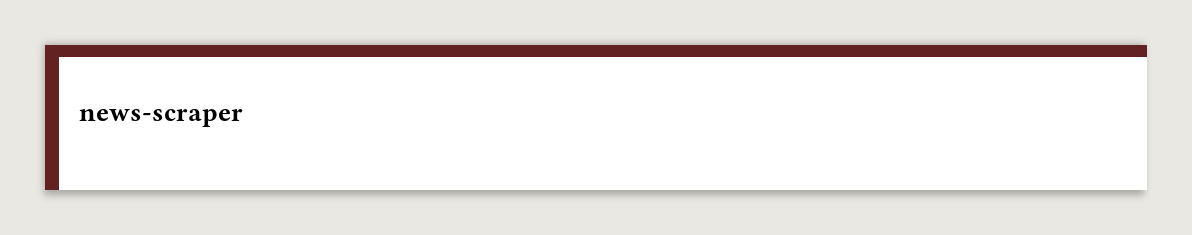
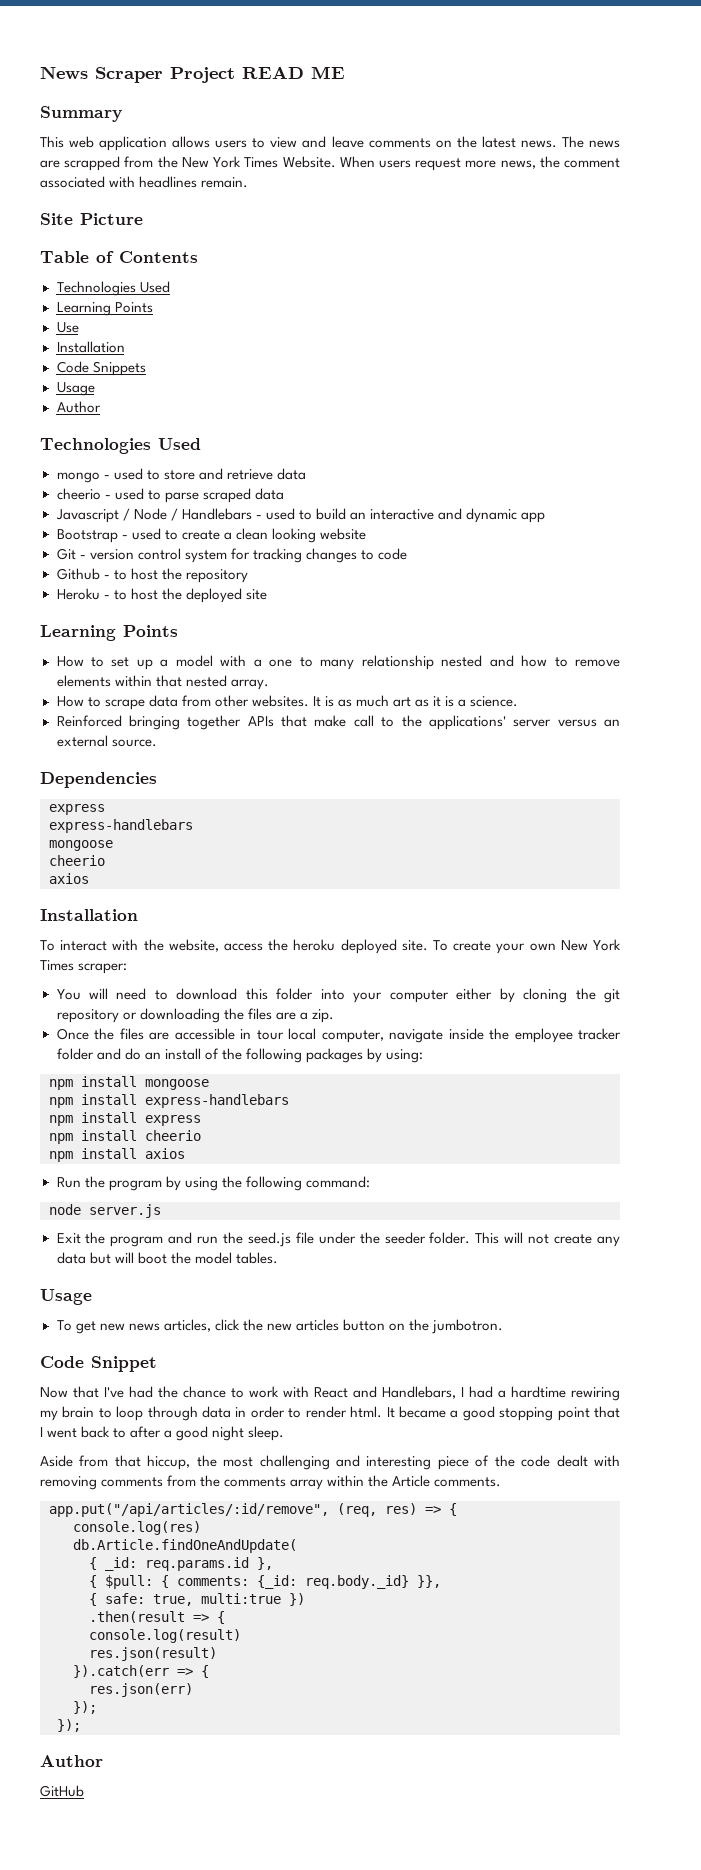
[79,109,243,127] news-scraper -> [40,66,345,83] [40,106,122,122] [40,136,620,151] [40,156,621,171] [40,176,249,188] [40,213,143,225] [40,251,198,263] [56,281,170,296] [56,302,153,316] [56,322,79,333] [56,341,125,353] [56,361,146,376] [56,382,95,396] [56,401,101,413] [40,438,201,454] [56,468,306,483] [56,488,284,503] [55,508,546,523] [56,528,366,543] [56,548,407,563] [56,568,248,583] [56,588,267,603] [40,625,178,641] [56,655,620,670] [56,675,269,690] [56,695,519,710] [56,715,620,730] [56,735,157,747] [40,772,157,788] [49,804,105,815] [49,819,193,833] [49,840,113,851] [49,855,105,866] [49,873,89,884] [40,909,138,921] [40,939,621,954] [40,960,128,974] [56,988,620,1003] [56,1008,334,1023] [56,1028,621,1043] [56,1048,424,1063] [49,1076,209,1090] [49,1094,289,1108] [49,1112,201,1126] [49,1130,201,1144] [49,1148,185,1162] [56,1176,370,1191] [49,1204,161,1218] [56,1232,620,1247] [56,1252,278,1264] [40,1289,92,1305] [56,1319,504,1334] [40,1356,157,1372] [40,1386,620,1401] [40,1406,620,1421] [40,1426,285,1441] [40,1455,621,1470] [40,1475,502,1490] [49,1503,457,1517] [73,1521,201,1535] [73,1539,297,1553] [89,1557,273,1571] [89,1575,441,1589] [89,1593,305,1606] [89,1611,225,1624] [89,1629,241,1643] [89,1647,217,1661] [73,1665,209,1678] [89,1683,193,1697] [73,1701,97,1714] [57,1719,81,1732] [40,1755,103,1767] [40,1785,84,1797] News Scraper Project READ ME // Summary // This web application allows users to view and leave comments on the latest news. The news are scrapped from the New York Times Website. When users request more news, the comment associated with headlines remain. // Site Picture // Table of Contents // Technologies Used // Learning Points // Use // Installation // Code Snippets // Usage // Author // Technologies Used // mongo - used to store and retrieve data // cheerio - used to parse scraped data // Javascript / Node / Handlebars - used to build an interactive and dynamic app // Bootstrap - used to create a clean looking website // Git - version control system for tracking changes to code // Github - to host the repository // Heroku - to host the deployed site // Learning Points // How to set up a model with a one to many relationship nested and how to remove elements within that nested array. // How to scrape data from other websites. It is as much art as it is a science. // Reinforced bringing together APIs that make call to the applications' server versus an external source. // Dependencies // express // express-handlebars // mongoose // cheerio // axios // Installation // To interact with the website, access the heroku deployed site. To create your own New York Times scraper: // You will need to download this folder into your computer either by cloning the git repository or downloading the files are a zip. // Once the files are accessible in tour local computer, navigate inside the employee tracker folder and do an install of the following packages by using: // npm install mongoose // npm install express-handlebars // npm install express // npm install cheerio // npm install axios // Run the program by using the following command: // node server.js // Exit the program and run the seed.js file under the seeder folder. This will not create any data but will boot the model tables. // Usage // To get new news articles, click the new articles button on the jumbotron. // Code Snippet // Now that I've had the chance to work with React and Handlebars, I had a hardtime rewiring my brain to loop through data in order to render html. It became a good stopping point that I went back to after a good night sleep. // Aside from that hiccup, the most challenging and interesting piece of the code dealt with removing comments from the comments array within the Article comments. // app.put("/api/articles/:id/remove", (req, res) => { // console.log(res) // db.Article.findOneAndUpdate( // { _id: req.params.id }, // { $pull: { comments: {_id: req.body._id} }}, // { safe: true, multi:true }) // .then(result => { // console.log(result) // res.json(result) // }).catch(err => { // res.json(err) // }); // }); // Author // GitHub

